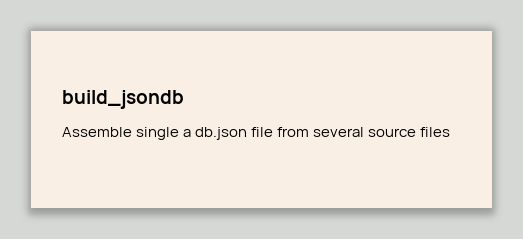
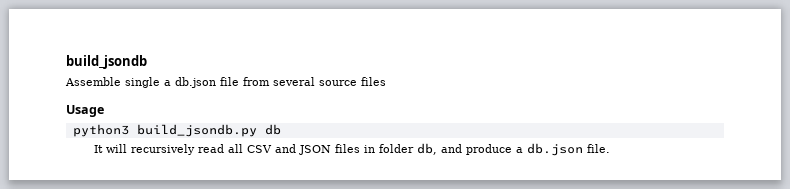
(451, 132) none -> [66,105,104,117] [72,124,281,137] [94,143,611,156] // Usage // python3 build_jsondb.py db // It will recursively read all CSV and JSON files in folder db, and produce a db.json file.

